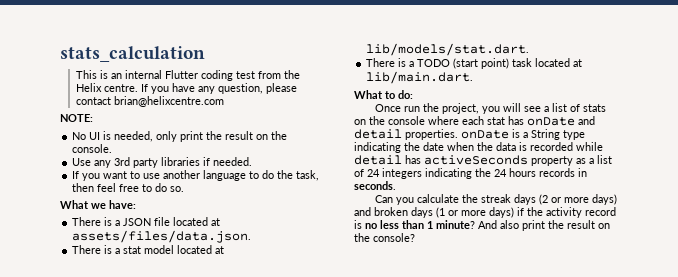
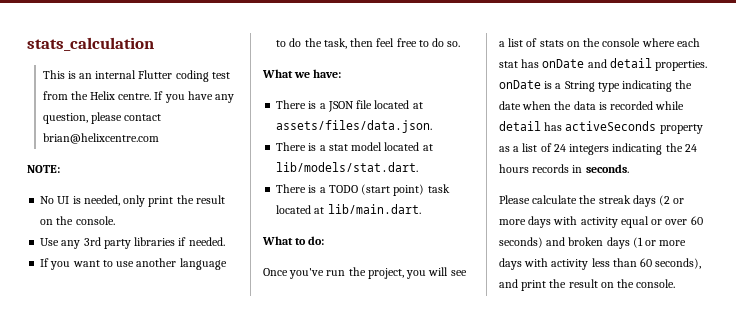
(402, 108) none -> [289,268,325,279] you've
[375,195,415,205] Can you -> [499,195,530,204] Please
[592,194,618,205] days) -> [528,216,703,228] [499,237,543,248] days with activity equal or over 60 seconds)
[489,207,616,218] [354,220,610,231] [354,233,415,242] days) if the activity record is no less than 1 minute? And also print the result on the console? -> [499,258,702,270] [499,279,676,291] days with activity less than 60 seconds), and print the result on the console.

